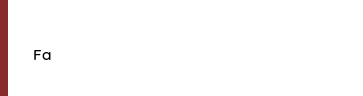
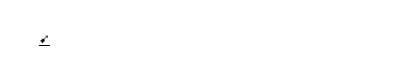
[33,50,52,60] Fa -> [39,35,50,44] ➹

